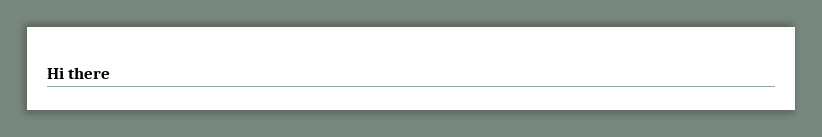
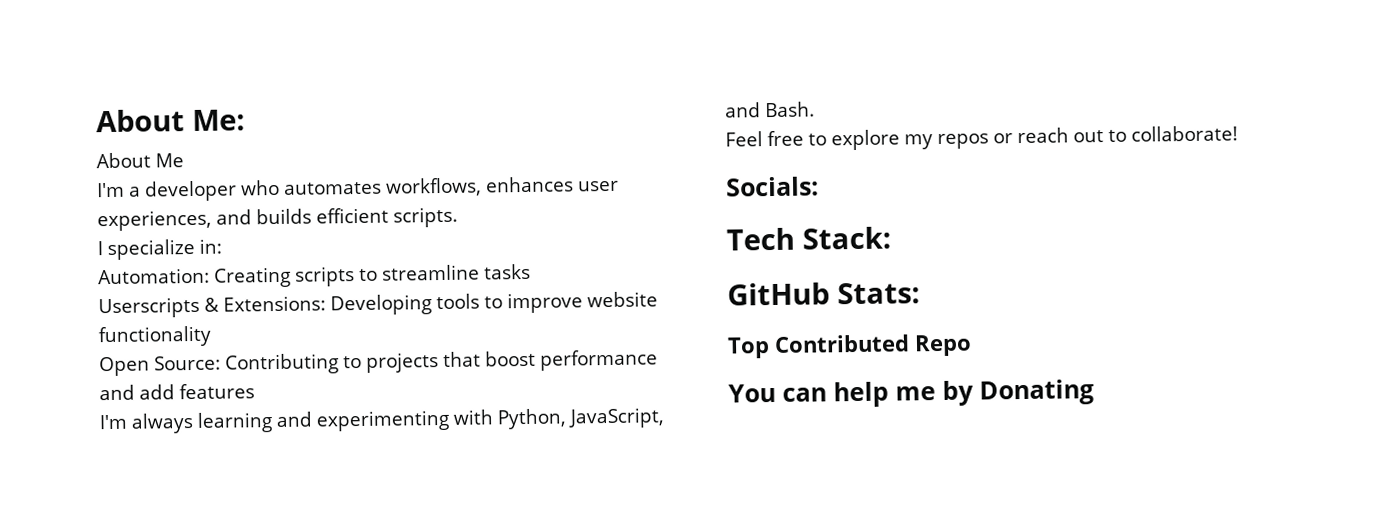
[47,67,111,79] Hi there -> [96,109,245,133] [96,152,184,169] [97,176,619,202] [97,206,458,232] [97,238,222,261] [98,263,531,288] [98,291,658,319] [98,325,211,348] [99,349,658,377] [99,383,255,401] [99,407,664,434] [725,101,815,118] [725,125,1238,151] [725,176,819,197] [726,226,891,251] [727,282,920,306] [727,334,972,359] [728,379,1094,408] About Me: // About Me // I'm a developer who automates workflows, enhances user experiences, and builds efficient scripts. // I specialize in: // Automation: Creating scripts to streamline tasks // Userscripts & Extensions: Developing tools to improve website functionality // Open Source: Contributing to projects that boost performance and add features // I'm always learning and experimenting with Python, JavaScript, and Bash. // Feel free to explore my repos or reach out to collaborate! // Socials: // Tech Stack: // GitHub Stats: // Top Contributed Repo // You can help me by Donating

